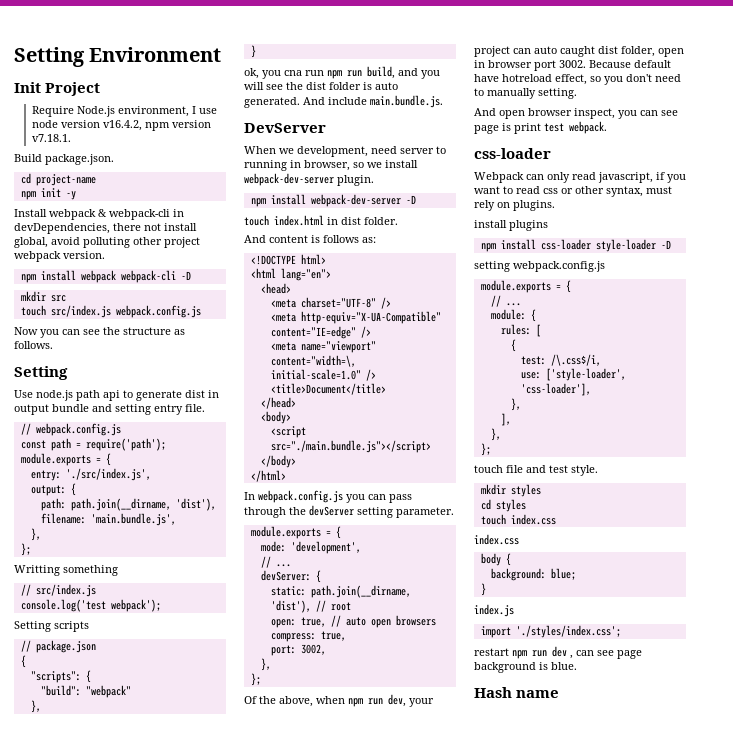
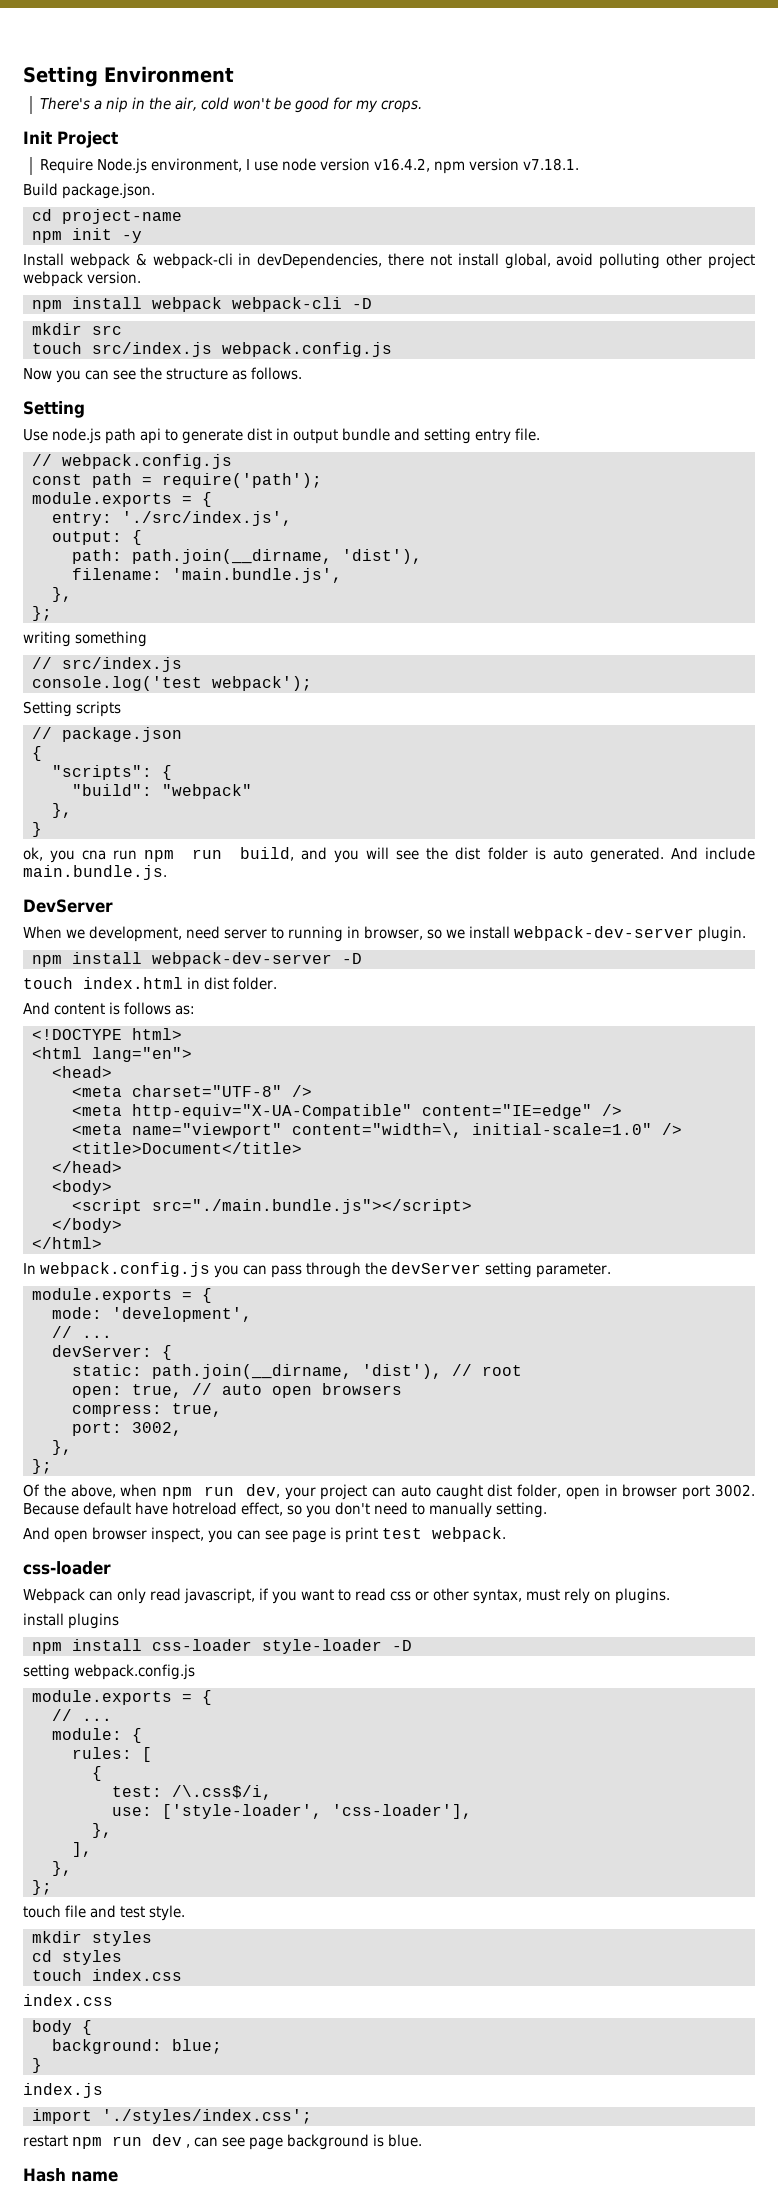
(222, 54) none -> [39,97,422,113] // There's a nip in the air, cold won't be good for my crops.
[14,565,60,576] Writting -> [23,631,71,647] writing

